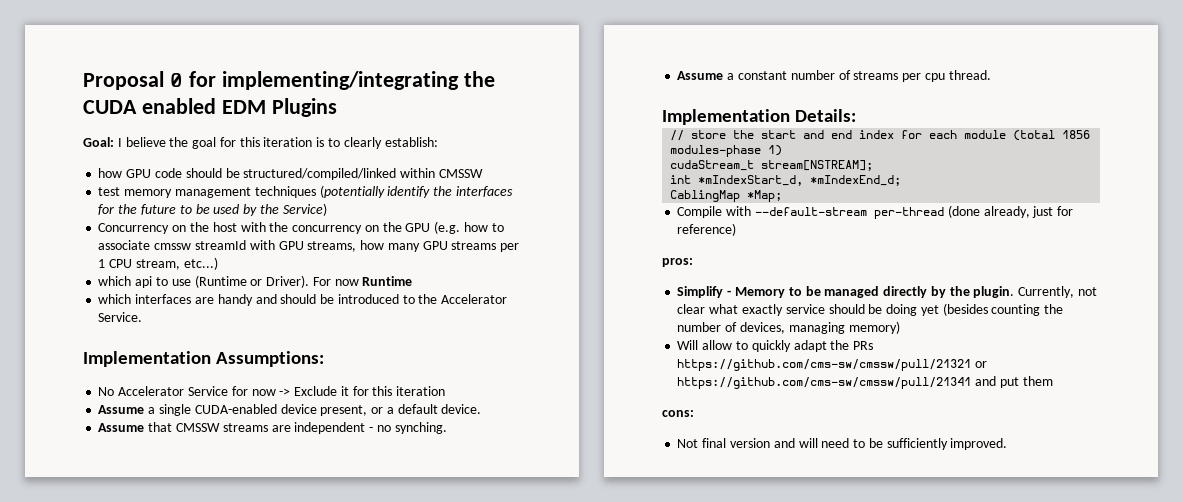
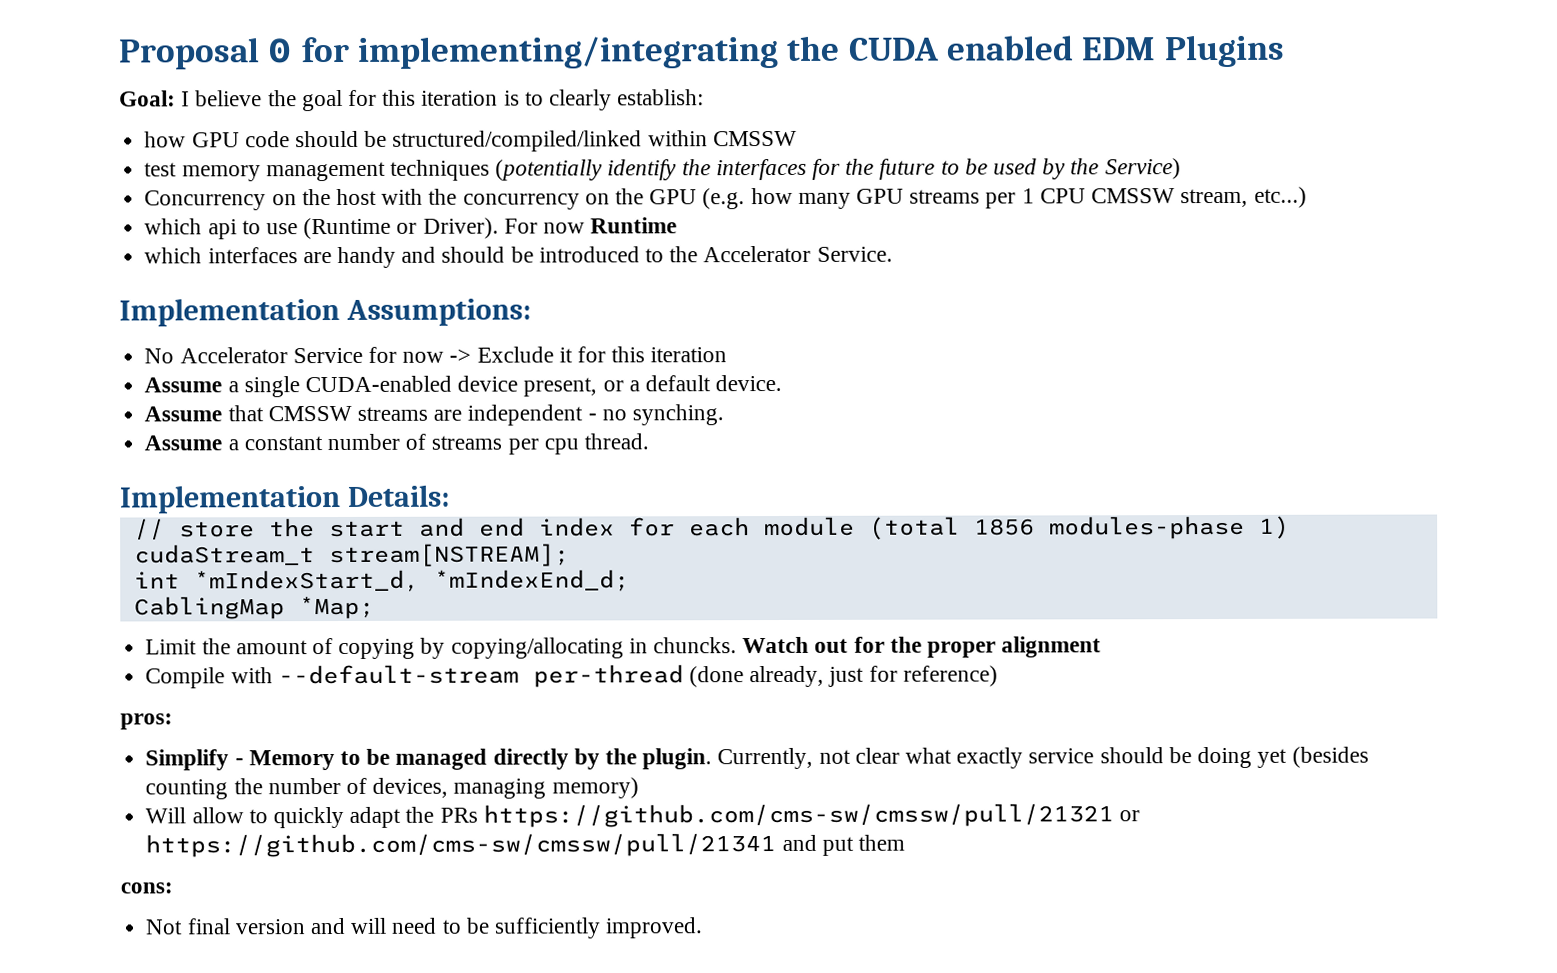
[491,223,504,232] [98,240,385,252] to associate cmssw streamId with GPU streams, how -> (793, 196) none
(133, 263) none -> [1091,188,1176,204] CMSSW
(783, 196) none -> [145,636,1102,659] // Limit the amount of copying by copying/allocating in chuncks. Watch out for the proper alignment

